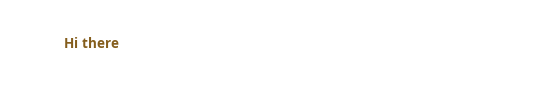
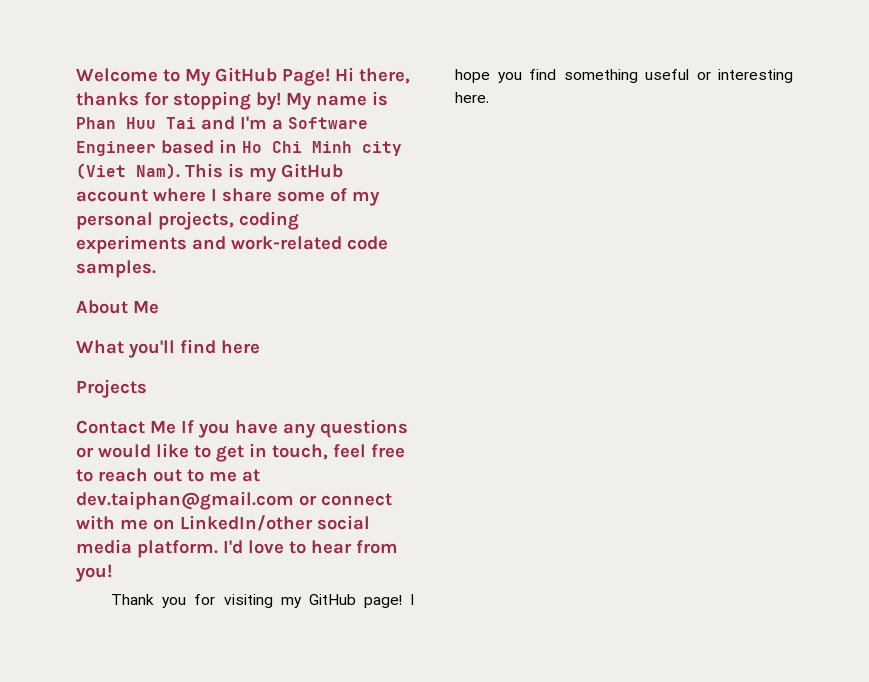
[64,37,119,48] Hi there -> [76,67,410,86] [76,91,388,110] [76,116,368,130] [76,139,402,156] [76,163,343,182] [76,188,380,206] [76,211,299,230] [76,235,388,254] [76,260,156,278] [76,300,159,314] [76,339,260,358] [76,379,147,398] [76,419,408,438] [76,443,405,462] [76,468,260,482] [76,491,392,510] [76,515,370,531] [76,539,398,558] [76,564,112,582] [111,594,415,608] [455,69,793,83] [455,92,489,103] Welcome to My GitHub Page! Hi there, thanks for stopping by! My name is Phan Huu Tai and I'm a Software Engineer based in Ho Chi Minh city (Viet Nam). This is my GitHub account where I share some of my personal projects, coding experiments and work-related code samples. // About Me // What you'll find here // Projects // Contact Me If you have any questions or would like to get in touch, feel free to reach out to me at dev.taiphan@gmail.com or connect with me on LinkedIn/other social media platform. I'd love to hear from you! // Thank you for visiting my GitHub page! I hope you find something useful or interesting here.

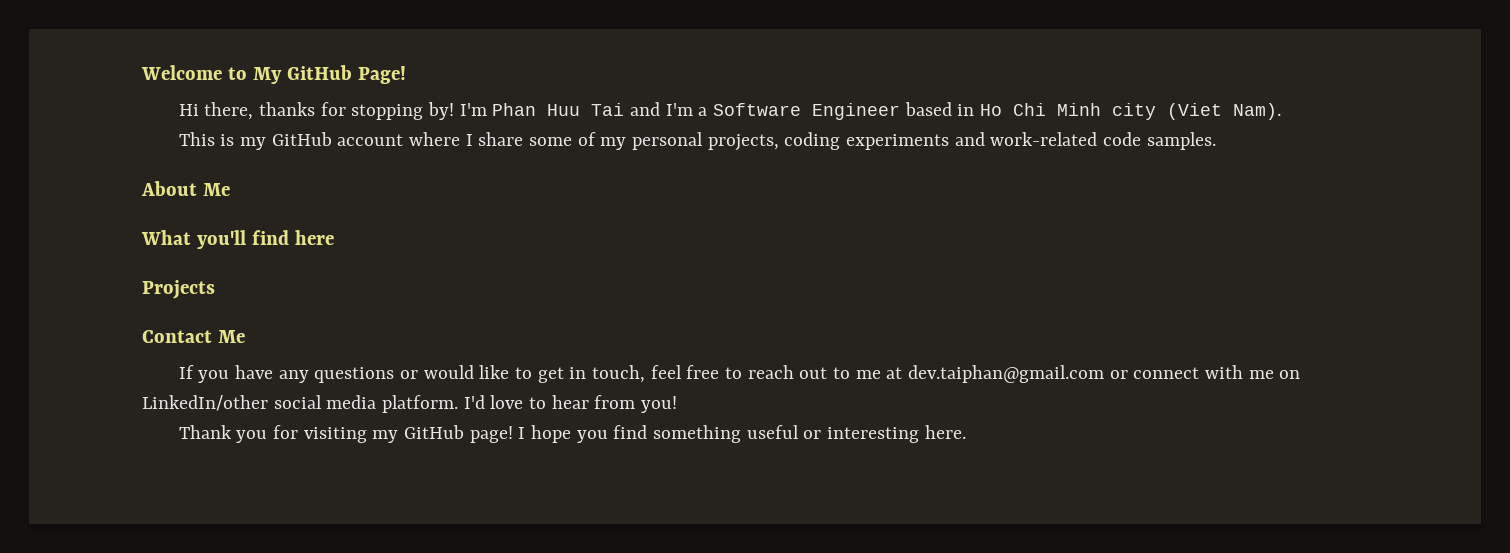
(330, 77) none -> (406, 75) //
[286,91,388,110] My name is -> [459,103,487,116] I'm
(180, 171) none -> (1282, 111) //
(176, 427) none -> (245, 336) //

